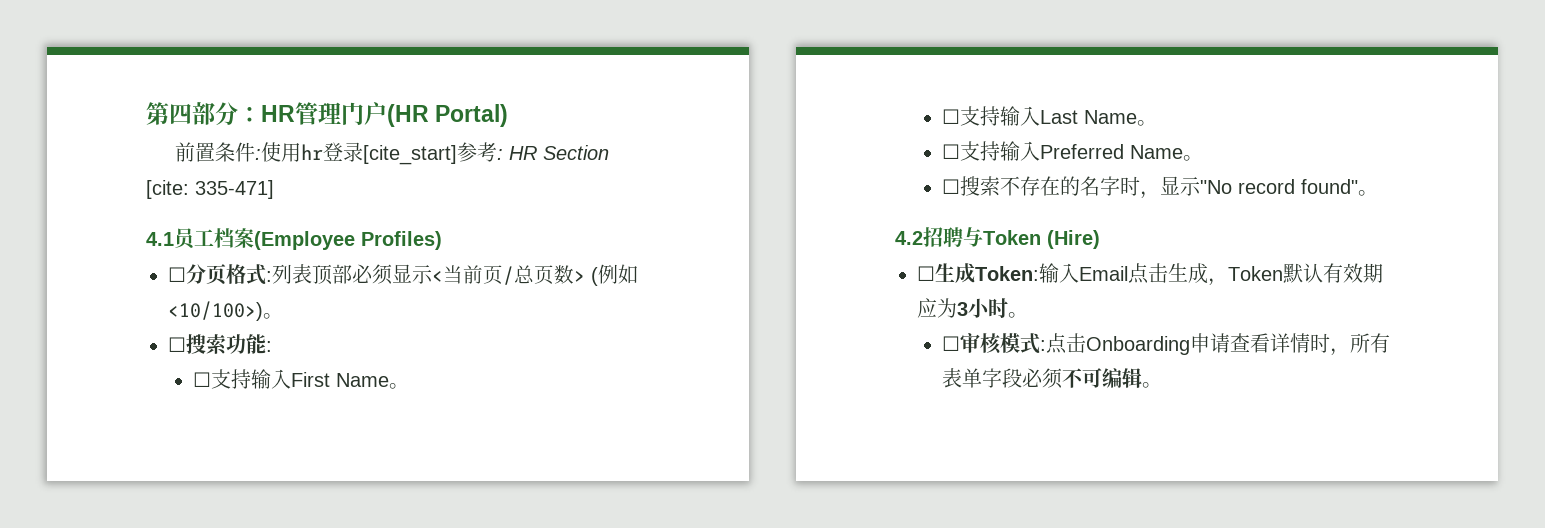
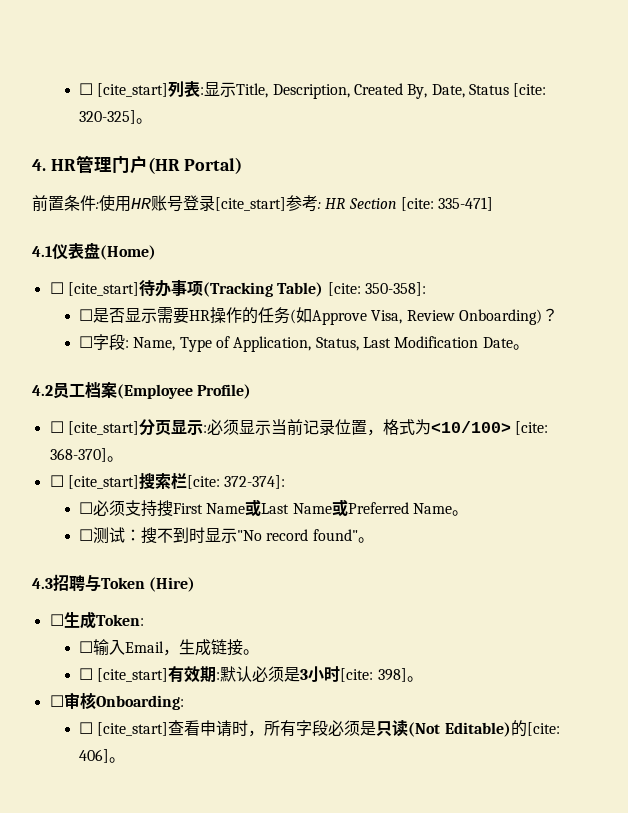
[146,102,261,126] 第四部分： -> [79,81,547,99] [79,110,153,124] [32,159,46,171] ☐ [cite_start]列表:显示Title, Description, Created By, Date, Status [cite: 320-325]。 // 4.
[300,144,323,160] hr -> [131,195,183,212] HR账号
(174, 239) none -> [52,242,156,260] [49,279,426,297] [79,307,559,325] [79,334,529,352] [32,385,53,396] 仪表盘(Home) // ☐ [cite_start]待办事项(Tracking Table) [cite: 350-358]: // ☐是否显示需要HR操作的任务(如Approve Visa, Review Onboarding)？ // ☐字段: Name, Type of Application, Status, Last Modification Date。 // 4.2
[361,231,442,250] [168,264,638,286] [168,301,283,321] [168,334,272,355] [193,369,410,389] [942,106,1158,126] [942,141,1041,161] Profiles) // ☐分页格式:列表顶部必须显示<当前页/总页数> (例如<10/100>)。 // ☐搜索功能: // ☐支持输入First Name。 // ☐支持输入Last Name。 // ☐支持输入 -> [197,384,252,399] [49,419,549,436] [49,448,123,462] [49,473,286,490] [79,499,348,517] Profile) // ☐ [cite_start]分页显示:必须显示当前记录位置，格式为<10/100> [cite: 368-370]。 // ☐ [cite_start]搜索栏[cite: 372-374]: // ☐必须支持搜First Name或Last Name或
[960,176,1161,199] 搜索不存在的名字时， -> [93,527,206,544] 测试：搜不到时
[895,231,923,245] 4.2 -> [32,578,53,589] 4.3
(1039, 273) none -> [79,641,94,653] // ☐
[1128,263,1383,286] [917,298,1028,318] [942,333,1311,355] 点击生成，Token默认有效期应为3小时。 // ☐审核模式:点击Onboarding申请查看详情 -> [163,639,260,656] [79,666,423,683] [49,692,184,710] [79,720,233,737] ，生成链接。 // ☐ [cite_start]有效期:默认必须是3小时[cite: 398]。 // ☐审核Onboarding: // ☐ [cite_start]查看申请
[942,368,983,388] 表单 -> (297, 728) none
[1062,368,1143,388] 不可编辑 -> [360,720,560,737] [79,749,110,763] 是只读(Not Editable)的[cite: 406]

